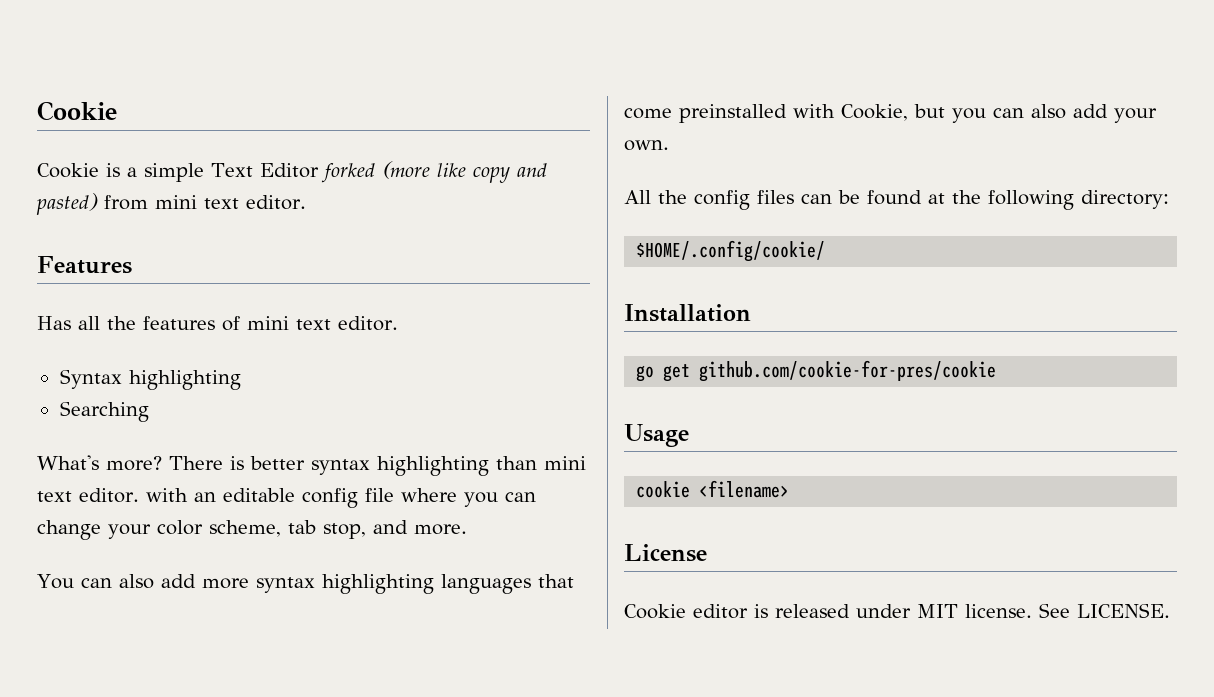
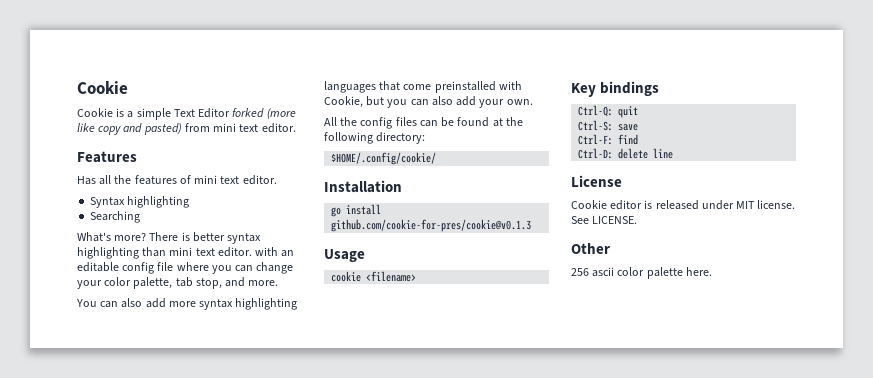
[209,520,281,537] scheme, -> [133,277,173,289] palette,
[663,360,997,382] get github.com/cookie-for-pres/cookie -> [346,204,382,215] [331,219,532,232] install github.com/cookie-for-pres/cookie@v0.1.3
(790, 489) none -> [571,81,660,97] [578,105,639,118] [578,120,639,131] [578,134,639,145] [578,148,674,159] // Key bindings // Ctrl-Q: quit // Ctrl-S: save // Ctrl-F: find // Ctrl-D: delete line
(1170, 610) none -> [571,243,610,254] [571,267,712,279] // Other // 256 ascii color palette here.

